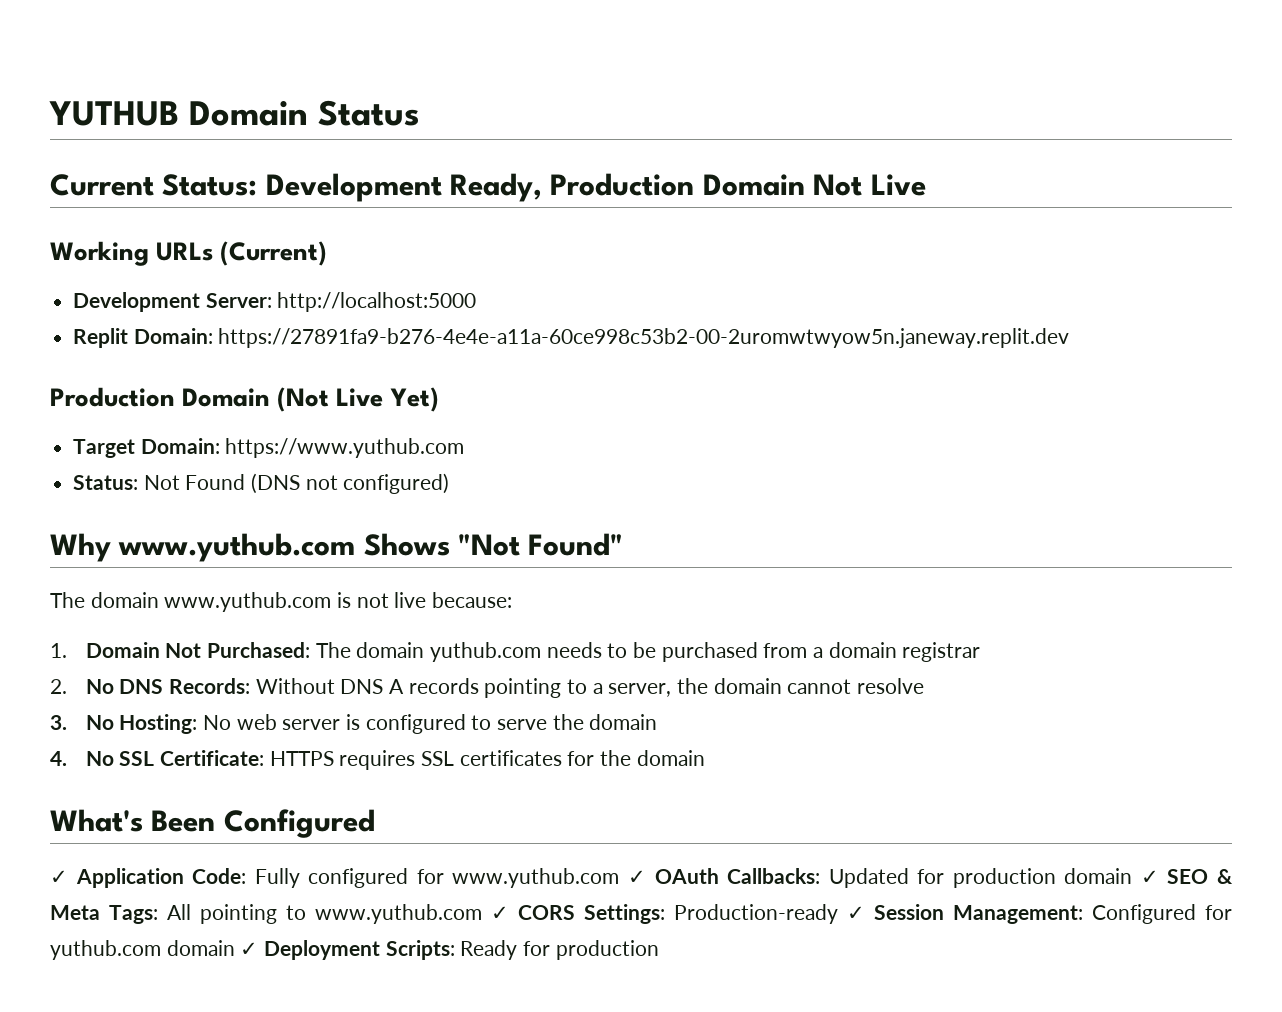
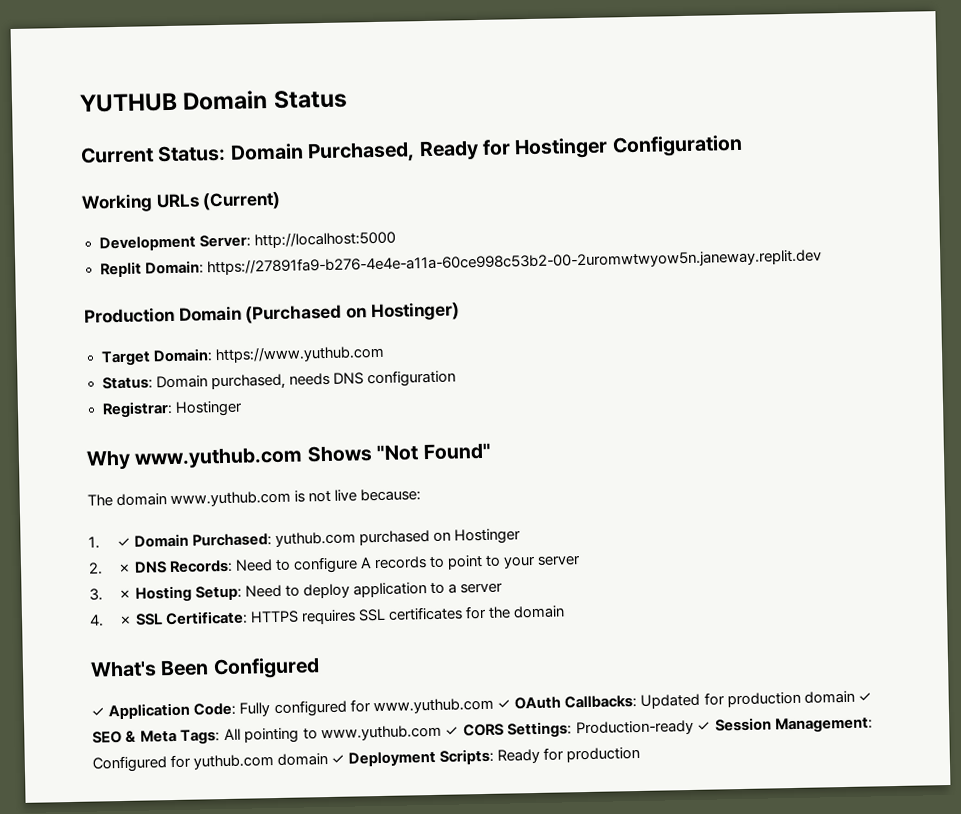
[265,173,926,202] Development Ready, Production Domain Not Live -> [229,134,743,164] Domain Purchased, Ready for Hostinger Configuration
[277,387,439,412] (Not Live Yet) -> [245,301,460,324] (Purchased on Hostinger)
[143,473,450,494] Not Found (DNS not configured) -> [155,369,456,391] [101,400,243,419] Domain purchased, needs DNS configuration // Registrar: Hostinger
[85,642,981,662] Domain Not Purchased: The domain yuthub.com needs to be purchased from a domain registrar -> [116,528,522,548] ✓ Domain Purchased: yuthub.com purchased on Hostinger
[85,679,114,694] No -> [116,563,132,574] ✗
[255,678,925,698] [50,714,658,734] [50,751,114,766] Without DNS A records pointing to a server, the domain cannot resolve // 3. No Hosting: No web server is configured to serve the domain // 4. No -> [235,554,582,574] [89,582,504,603] [89,614,133,627] Need to configure A records to point to your server // 3. ✗ Hosting Setup: Need to deploy application to a server // 4. ✗

